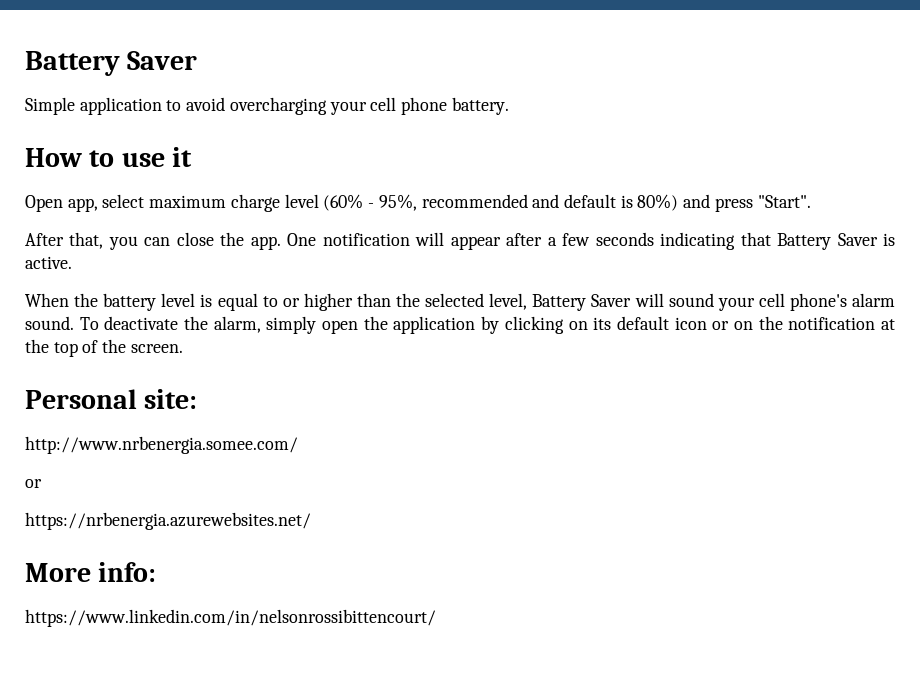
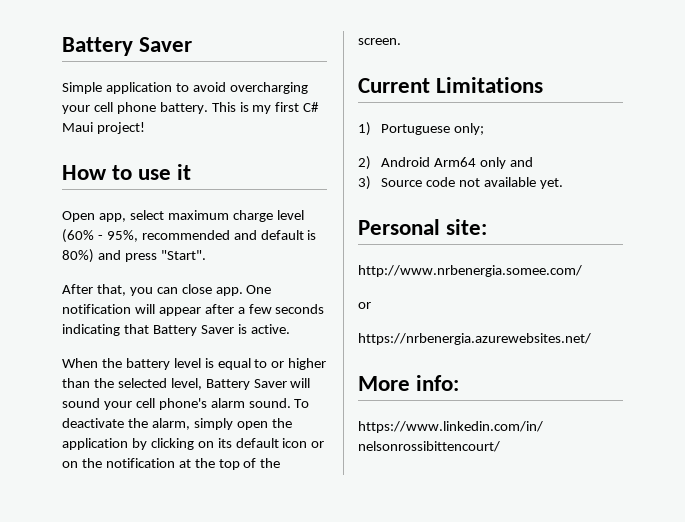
(509, 106) none -> [211,102,320,114] [62,122,145,134] This is my first C# Maui project!
[220,232,245,246] the -> (212, 289) none
(183, 348) none -> [358,77,544,93] [358,122,484,136] [358,156,533,170] [358,176,563,190] // Current Limitations // 1) Portuguese only; // 2) Android Arm64 only and // 3) Source code not available yet.

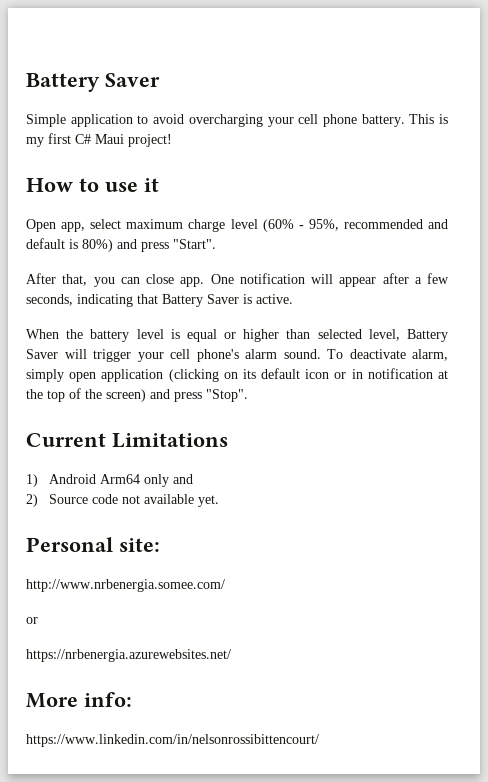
[275,304,325,314] seconds -> [26,294,73,306] seconds,
[254,359,268,368] to -> (217, 335) none
[93,378,114,388] the -> (311, 334) none
[62,398,100,408] sound -> [93,349,131,362] trigger
[127,418,148,428] the -> (406, 354) none
[271,418,292,428] [62,438,194,450] the application by clicking -> [101,369,219,382] application (clicking
[62,458,102,468] on the -> [351,369,363,379] in
[358,38,401,45] [358,77,544,93] [358,122,484,136] [358,156,371,170] screen. // Current Limitations // 1) Portuguese only; // 2) -> [106,389,248,402] [26,433,228,448] [26,474,38,487] screen) and press "Stop". // Current Limitations // 1)
[358,176,371,190] 3) -> [26,494,38,507] 2)

